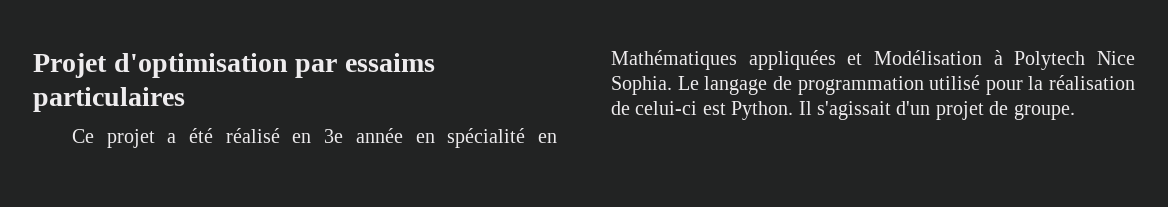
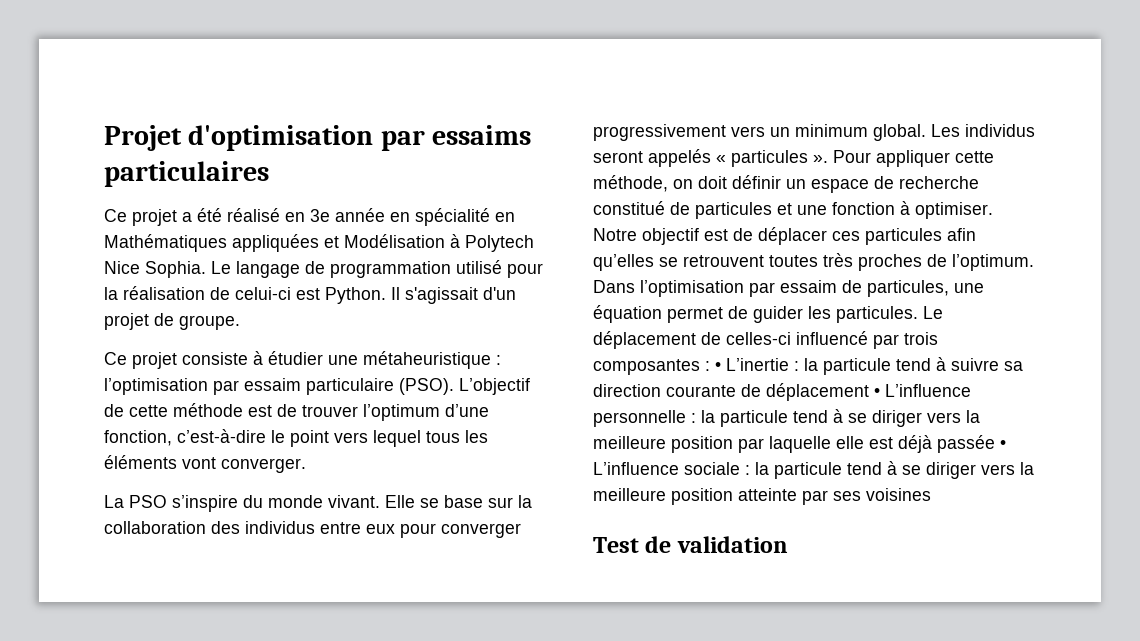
(1075, 112) none -> [104,351,501,369] [104,378,530,395] [104,403,489,421] [104,429,488,447] [104,455,306,473] [104,495,532,512] [104,521,521,538] [593,124,1035,141] [593,149,994,167] [593,175,979,193] [593,201,993,219] [593,227,976,245] [593,253,1034,271] [593,280,984,297] [593,305,943,323] [593,331,938,349] [593,357,1023,375] [593,383,971,401] [593,409,980,427] [593,435,1006,453] [593,461,1034,479] [593,488,931,505] [593,536,788,553] // Ce projet consiste à étudier une métaheuristique : l’optimisation par essaim particulaire (PSO). L’objectif de cette méthode est de trouver l’optimum d’une fonction, c’est-à-dire le point vers lequel tous les éléments vont converger. // La PSO s’inspire du monde vivant. Elle se base sur la collaboration des individus entre eux pour converger progressivement vers un minimum global. Les individus seront appelés « particules ». Pour appliquer cette méthode, on doit définir un espace de recherche constitué de particules et une fonction à optimiser. Notre objectif est de déplacer ces particules afin qu’elles se retrouvent toutes très proches de l’optimum. Dans l’optimisation par essaim de particules, une équation permet de guider les particules. Le déplacement de celles-ci influencé par trois composantes : • L’inertie : la particule tend à suivre sa direction courante de déplacement • L’influence personnelle : la particule tend à se diriger vers la meilleure position par laquelle elle est déjà passée • L’influence sociale : la particule tend à se diriger vers la meilleure position atteinte par ses voisines // Test de validation

